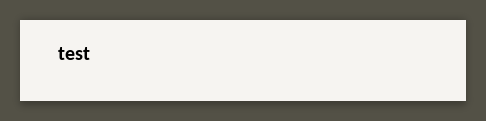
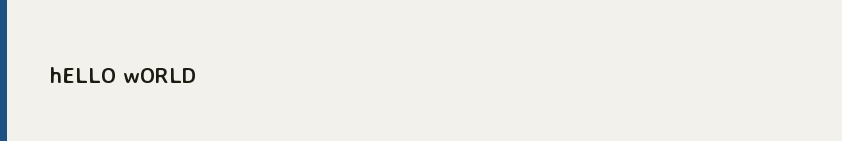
[58,47,90,60] test -> [49,67,196,83] hELLO wORLD

